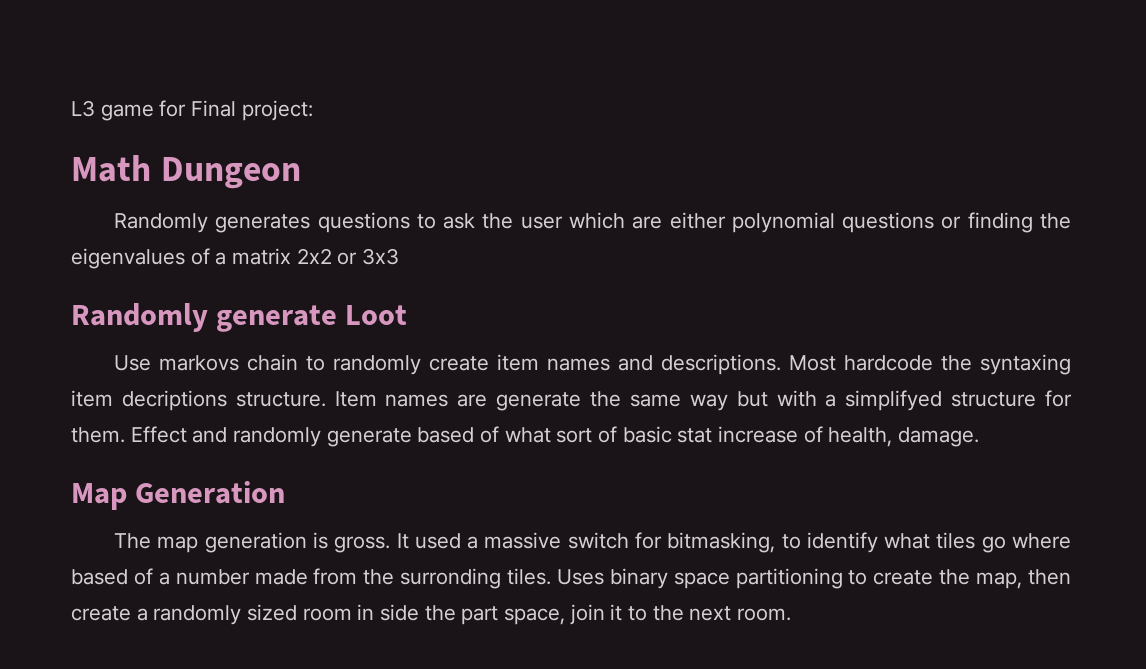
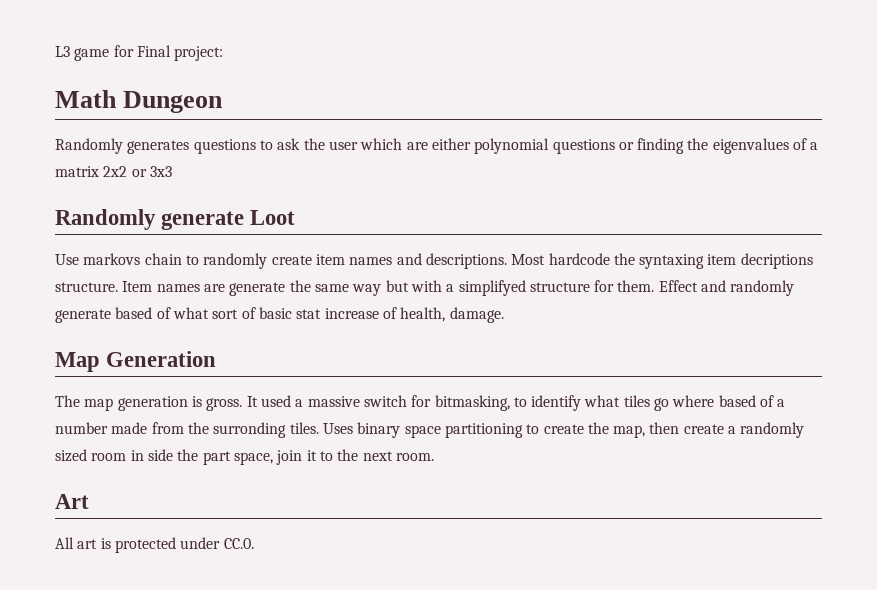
(792, 614) none -> [55,494,89,509] [55,537,254,553] // Art // All art is protected under CC.0.

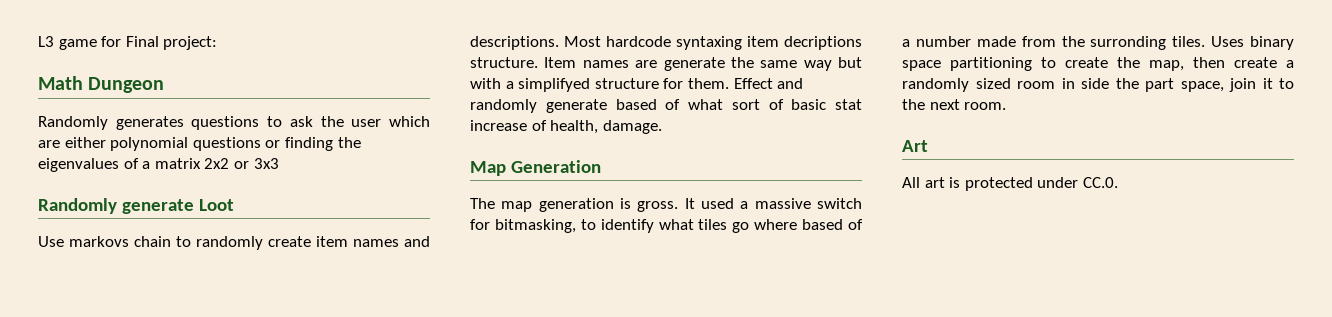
[613,253,635,265] the -> (671, 41) none

